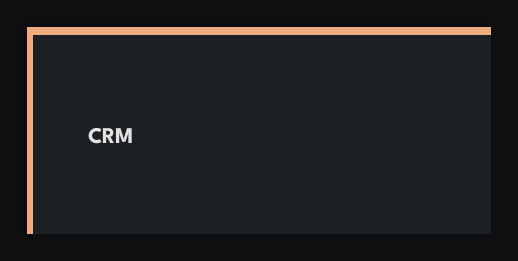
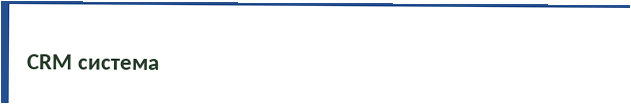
(133, 135) none -> [77,58,160,70] система

